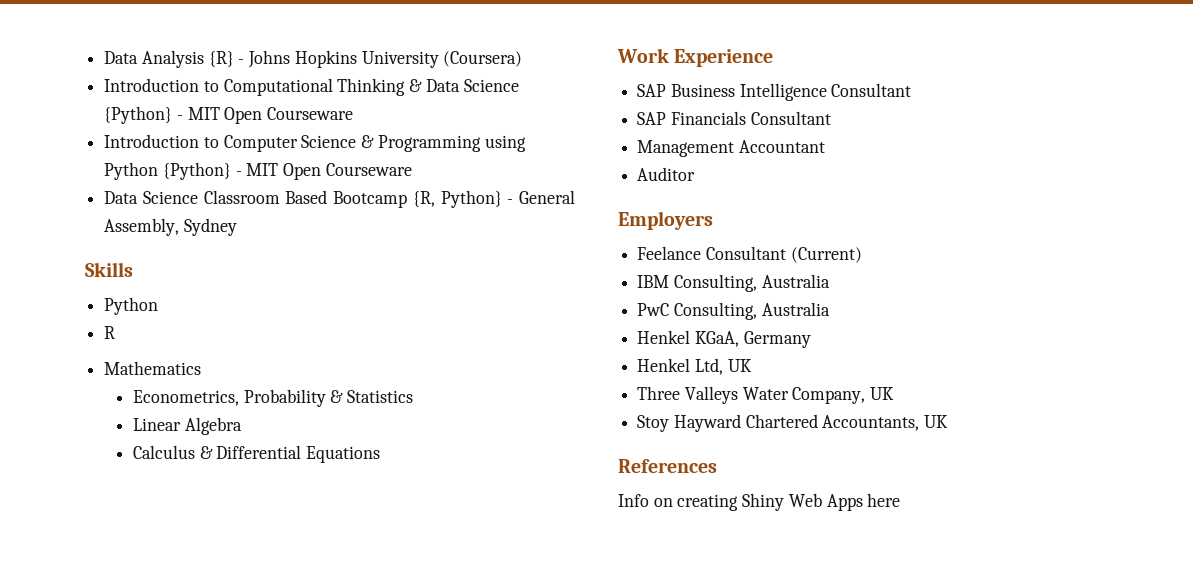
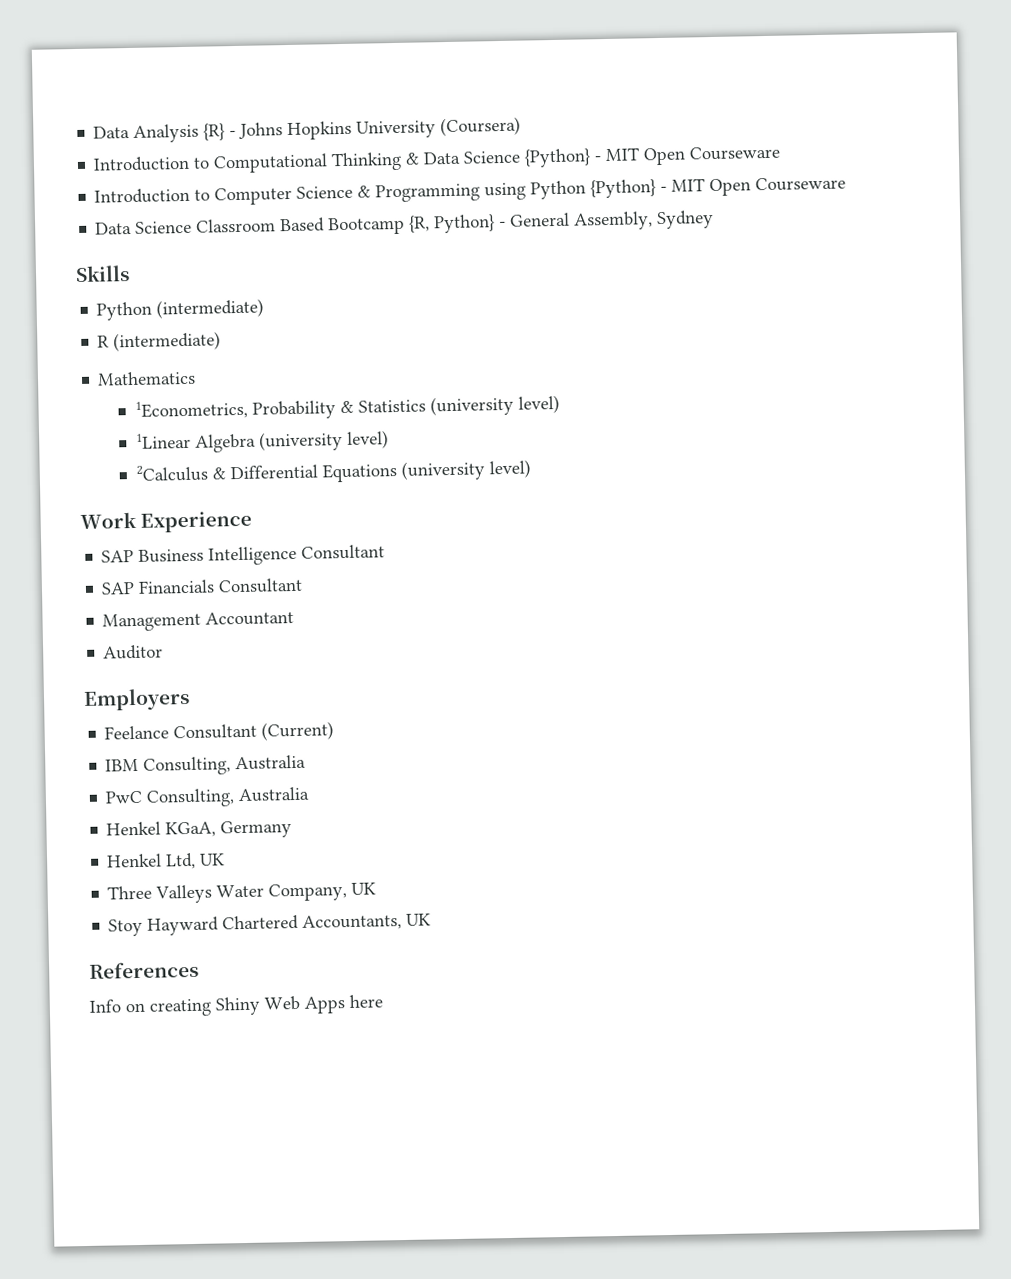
(159, 306) none -> [156,298,265,319] (intermediate)
(116, 332) none -> [113,331,222,352] (intermediate)
[132,390,239,406] Econometrics, -> [134,399,248,420] 1Econometrics,
[132,417,242,435] [132,445,195,459] // Linear Algebra // Calculus -> [429,394,560,417] [135,430,389,453] [135,464,208,482] (university level) // 1Linear Algebra (university level) // 2Calculus
(380, 454) none -> [400,459,531,481] (university level)

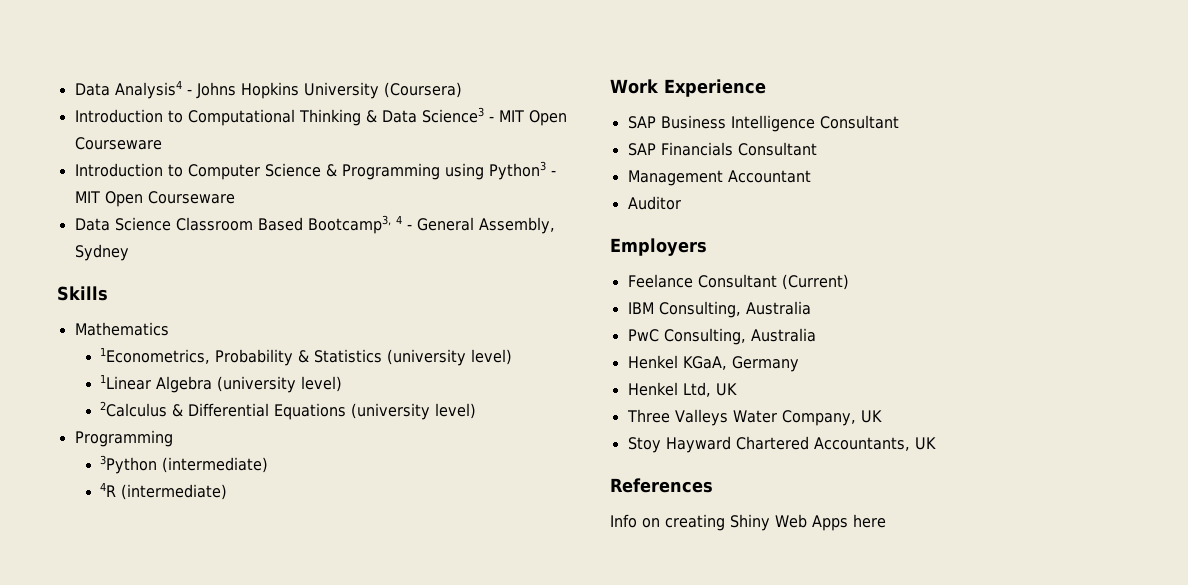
[93,123,226,143] Data Analysis {R} -> [74,80,182,99] Data Analysis4
[463,148,592,168] Science {Python} -> [421,107,484,123] Science3
[530,179,657,200] Python {Python} -> [488,161,546,180] Python3
[328,214,496,236] Bootcamp {R, Python} -> [307,215,402,234] Bootcamp3, 4
[96,298,265,321] [97,331,222,352] // Python (intermediate) // R (intermediate) -> (108, 293) none
(531, 469) none -> [74,430,173,447] [99,455,268,474] [99,482,227,500] // Programming // 3Python (intermediate) // 4R (intermediate)

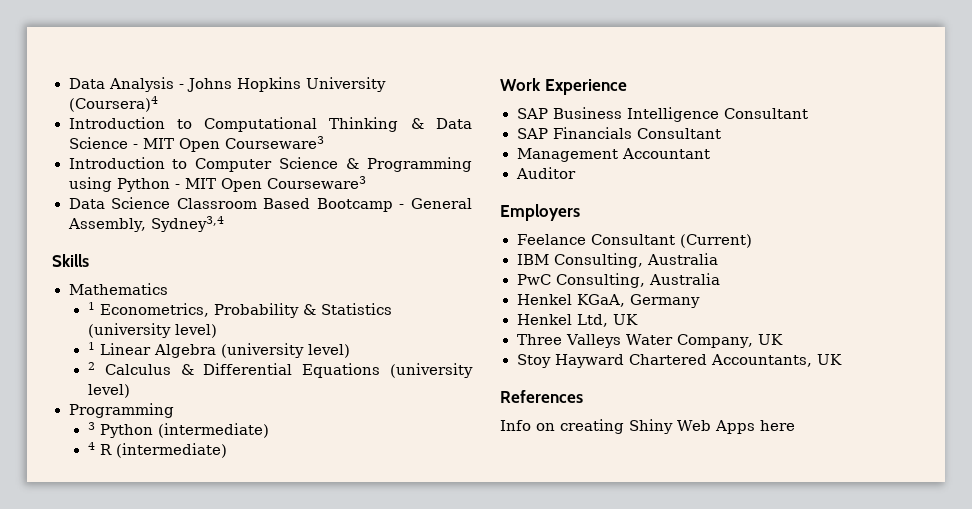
[74,80,182,99] Data Analysis4 -> [68,77,174,92] Data Analysis
[383,82,462,98] (Coursera) -> [68,96,158,112] (Coursera)4
[421,107,567,126] [74,137,162,150] Science3 - MIT Open Courseware -> [68,136,324,152] Science - MIT Open Courseware3
[488,161,556,180] [74,191,235,207] Python3 - MIT Open Courseware -> [116,176,366,192] Python - MIT Open Courseware3
[307,215,402,234] Bootcamp3, 4 -> [316,198,393,212] Bootcamp
[74,244,129,261] Sydney -> [151,216,225,232] Sydney3,4
[99,347,210,364] 1Econometrics, -> [87,302,209,317] 1 Econometrics,
[99,374,151,390] 1Linear -> [87,342,151,355] 1 Linear
[99,401,167,417] 2Calculus -> [87,362,171,375] 2 Calculus
[99,455,268,474] [99,482,116,497] 3Python (intermediate) // 4R -> [87,422,269,438] [87,442,112,455] 3 Python (intermediate) // 4 R

